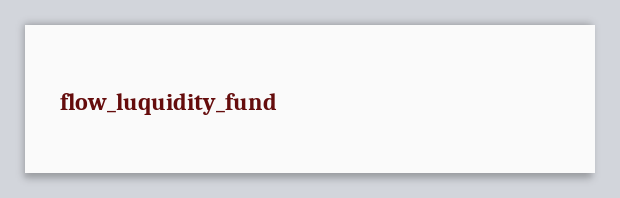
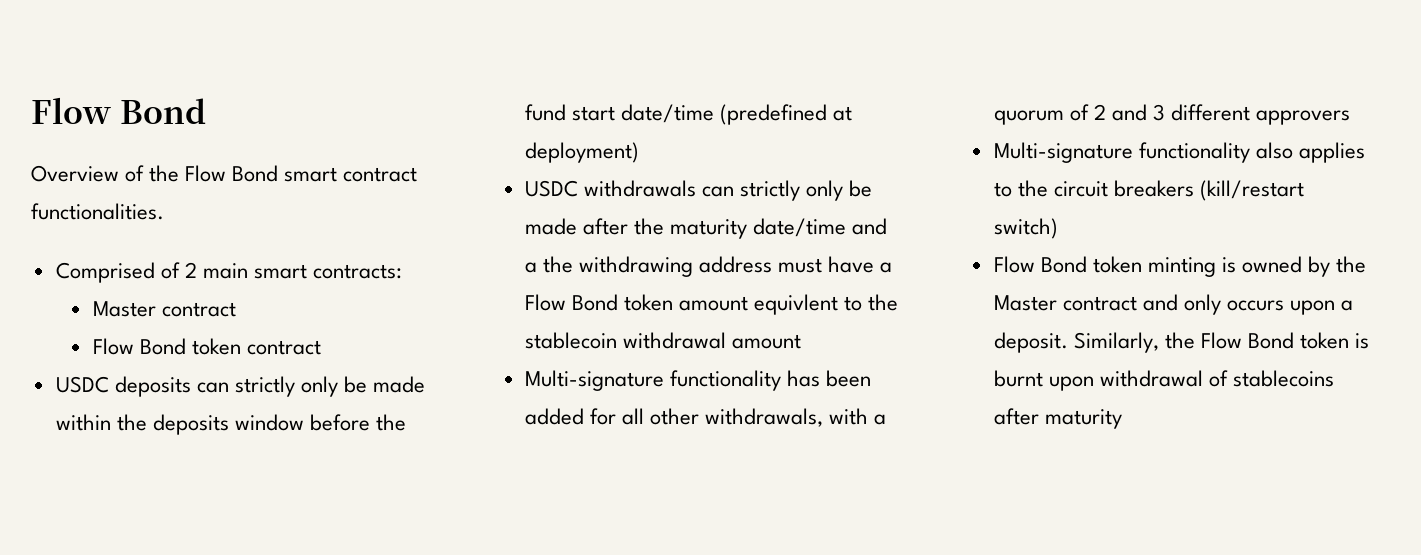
[60,93,277,115] flow_luquidity_fund -> [31,97,206,124] [31,165,418,182] [31,203,164,220] [55,262,403,283] [92,301,236,317] [92,338,321,355] [55,376,426,397] [55,414,407,435] [524,104,853,125] [524,142,639,163] [524,180,873,201] [524,218,888,239] [524,256,893,277] [524,294,899,315] [524,332,801,349] [524,370,871,391] [524,408,887,427] [993,104,1351,125] [993,142,1365,163] [993,180,1305,201] [993,218,1058,239] [993,256,1367,277] [993,294,1354,315] [993,332,1370,353] [993,370,1335,391] [993,408,1122,429] Flow Bond // Overview of the Flow Bond smart contract functionalities. // Comprised of 2 main smart contracts: // Master contract // Flow Bond token contract // USDC deposits can strictly only be made within the deposits window before the fund start date/time (predefined at deployment) // USDC withdrawals can strictly only be made after the maturity date/time and a the withdrawing address must have a Flow Bond token amount equivlent to the stablecoin withdrawal amount // Multi-signature functionality has been added for all other withdrawals, with a quorum of 2 and 3 different approvers // Multi-signature functionality also applies to the circuit breakers (kill/restart switch) // Flow Bond token minting is owned by the Master contract and only occurs upon a deposit. Similarly, the Flow Bond token is burnt upon withdrawal of stablecoins after maturity

